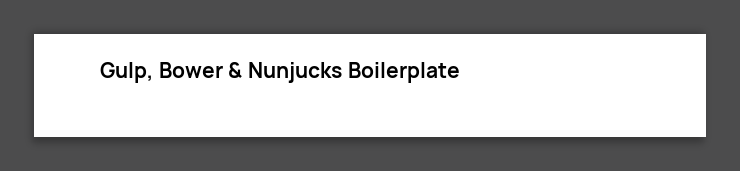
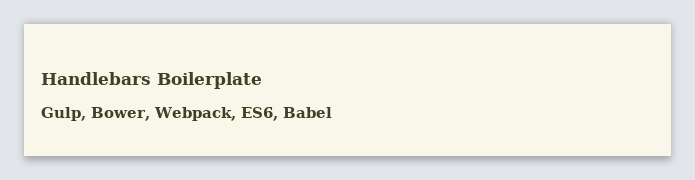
[100,62,460,83] Gulp, Bower & Nunjucks Boilerplate -> [41,72,262,89] [41,107,332,121] Handlebars Boilerplate // Gulp, Bower, Webpack, ES6, Babel

